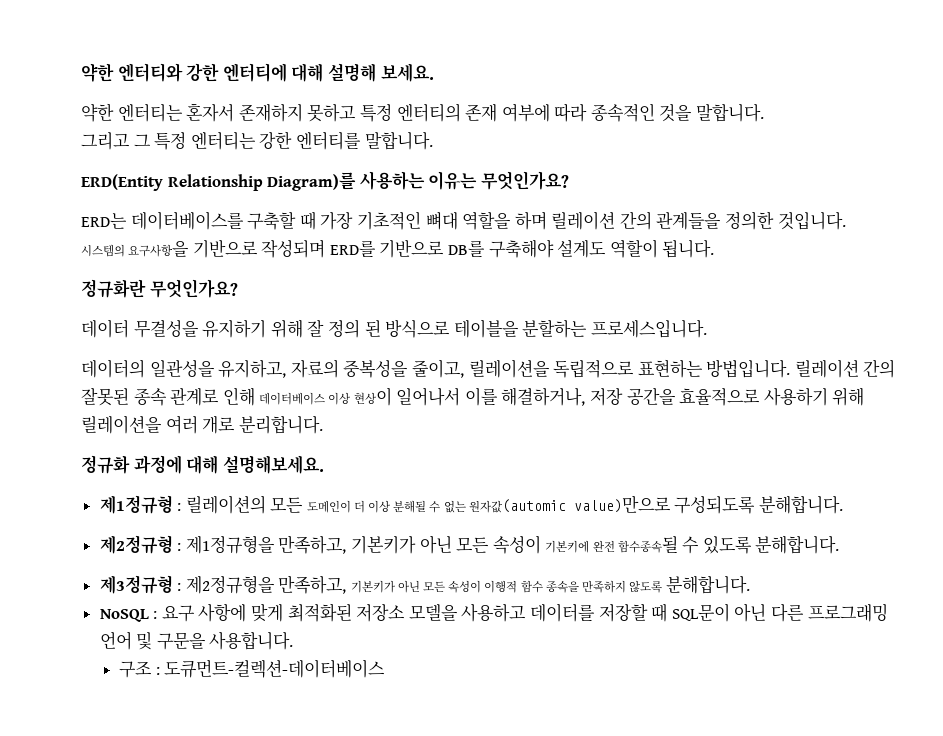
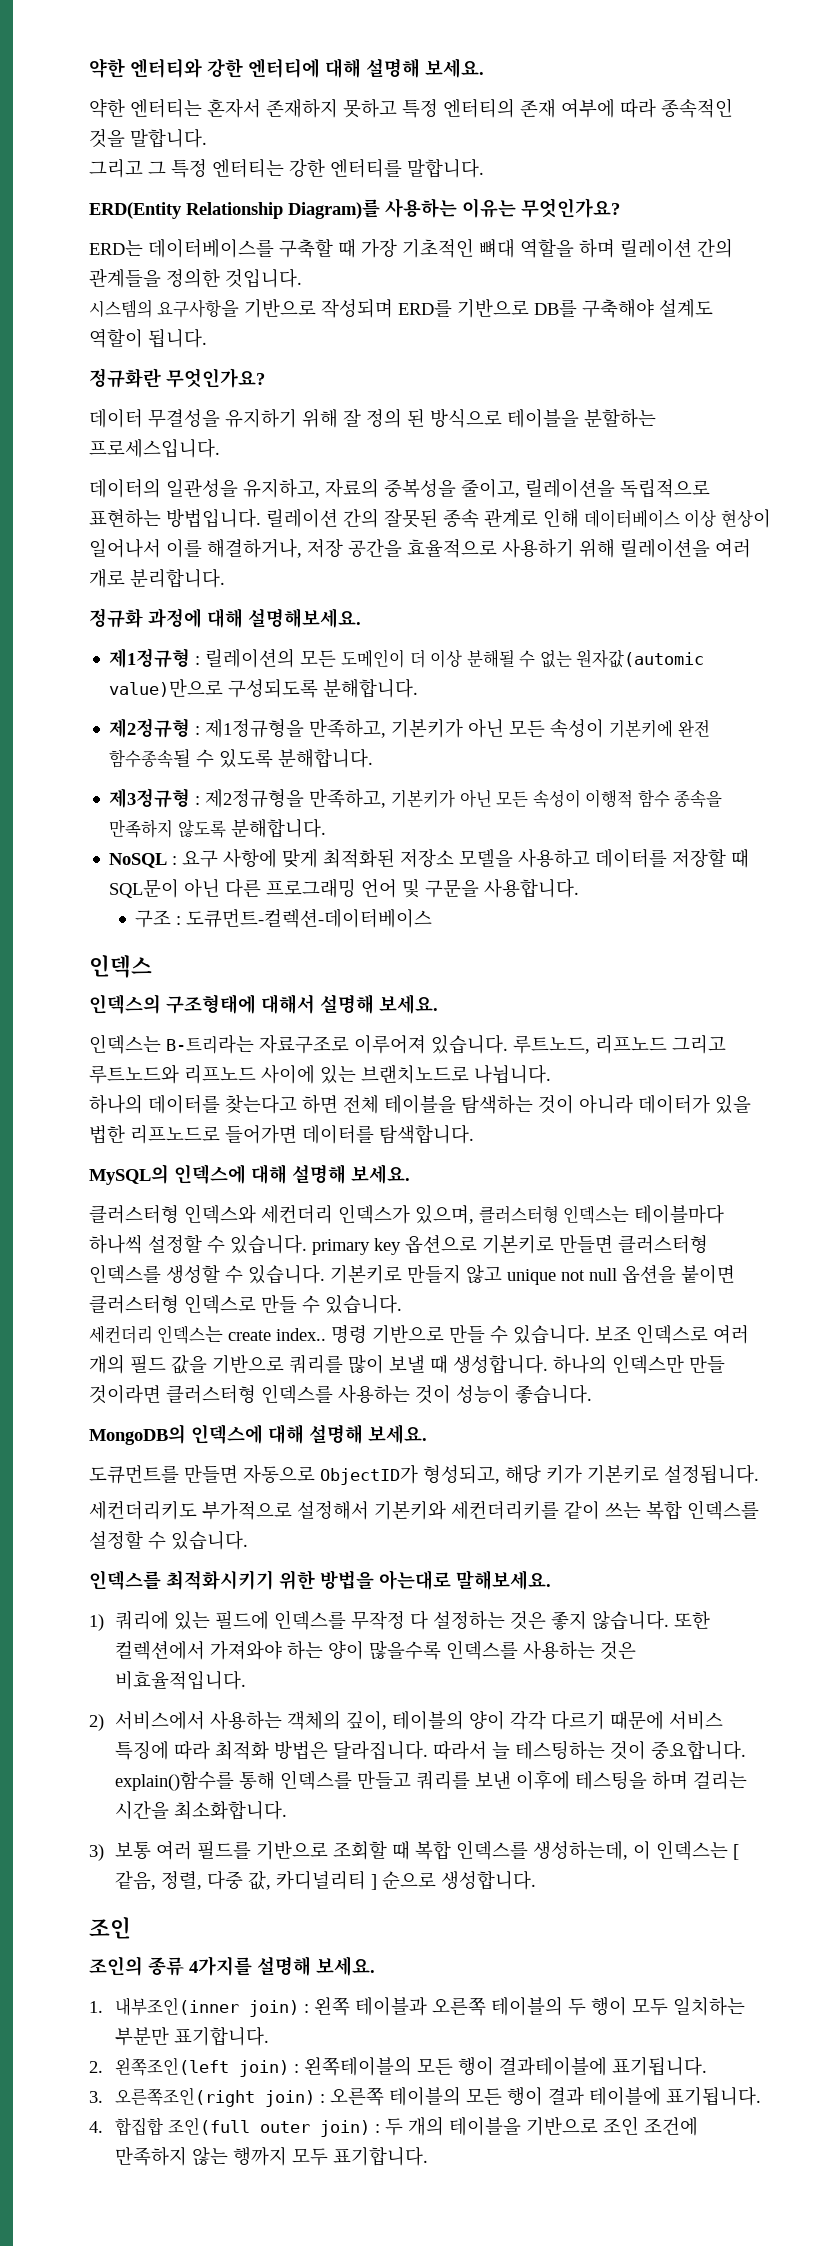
(386, 668) none -> [89,955,152,978] [89,994,438,1014] [89,1034,726,1054] [89,1064,551,1084] [89,1094,751,1114] [89,1124,474,1144] [89,1164,410,1185] [89,1204,725,1224] [89,1234,708,1255] [89,1264,735,1285] [89,1294,402,1314] [89,1324,750,1344] [89,1354,725,1374] [89,1384,592,1404] [89,1424,427,1445] [89,1464,759,1485] [89,1500,759,1520] [89,1530,248,1550] [89,1570,551,1590] [89,1610,711,1631] [115,1640,637,1660] [115,1670,247,1690] [89,1710,724,1731] [115,1740,747,1760] [115,1770,748,1791] [115,1800,288,1820] [89,1840,740,1861] [115,1870,537,1890] [89,1917,131,1939] [89,1956,375,1976] [89,1996,746,2017] [115,2026,270,2046] [89,2056,708,2077] [89,2086,762,2107] [89,2116,698,2137] [115,2146,429,2166] // 인덱스 // 인덱스의 구조형태에 대해서 설명해 보세요. // 인덱스는 B-트리라는 자료구조로 이루어져 있습니다. 루트노드, 리프노드 그리고 루트노드와 리프노드 사이에 있는 브랜치노드로 나뉩니다. // 하나의 데이터를 찾는다고 하면 전체 테이블을 탐색하는 것이 아니라 데이터가 있을 법한 리프노드로 들어가면 데이터를 탐색합니다. // MySQL의 인덱스에 대해 설명해 보세요. // 클러스터형 인덱스와 세컨더리 인덱스가 있으며, 클러스터형 인덱스는 테이블마다 하나씩 설정할 수 있습니다. primary key 옵션으로 기본키로 만들면 클러스터형 인덱스를 생성할 수 있습니다. 기본키로 만들지 않고 unique not null 옵션을 붙이면 클러스터형 인덱스로 만들 수 있습니다. // 세컨더리 인덱스는 create index.. 명령 기반으로 만들 수 있습니다. 보조 인덱스로 여러 개의 필드 값을 기반으로 쿼리를 많이 보낼 때 생성합니다. 하나의 인덱스만 만들 것이라면 클러스터형 인덱스를 사용하는 것이 성능이 좋습니다. // MongoDB의 인덱스에 대해 설명해 보세요. // 도큐먼트를 만들면 자동으로 ObjectID가 형성되고, 해당 키가 기본키로 설정됩니다. // 세컨더리키도 부가적으로 설정해서 기본키와 세컨더리키를 같이 쓰는 복합 인덱스를 설정할 수 있습니다. // 인덱스를 최적화시키기 위한 방법을 아는대로 말해보세요. // 1) 쿼리에 있는 필드에 인덱스를 무작정 다 설정하는 것은 좋지 않습니다. 또한 컬렉션에서 가져와야 하는 양이 많을수록 인덱스를 사용하는 것은 비효율적입니다. // 2) 서비스에서 사용하는 객체의 깊이, 테이블의 양이 각각 다르기 때문에 서비스 특징에 따라 최적화 방법은 달라집니다. 따라서 늘 테스팅하는 것이 중요합니다. explain()함수를 통해 인덱스를 만들고 쿼리를 보낸 이후에 테스팅을 하며 걸리는 시간을 최소화합니다. // 3) 보통 여러 필드를 기반으로 조회할 때 복합 인덱스를 생성하는데, 이 인덱스는 [ 같음, 정렬, 다중 값, 카디널리티 ] 순으로 생성합니다. // 조인 // 조인의 종류 4가지를 설명해 보세요. // 1. 내부조인(inner join) : 왼쪽 테이블과 오른쪽 테이블의 두 행이 모두 일치하는 부분만 표기합니다. // 2. 왼쪽조인(left join) : 왼쪽테이블의 모든 행이 결과테이블에 표기됩니다. // 3. 오른쪽조인(right join) : 오른쪽 테이블의 모든 행이 결과 테이블에 표기됩니다. // 4. 합집합 조인(full outer join) : 두 개의 테이블을 기반으로 조인 조건에 만족하지 않는 행까지 모두 표기합니다.

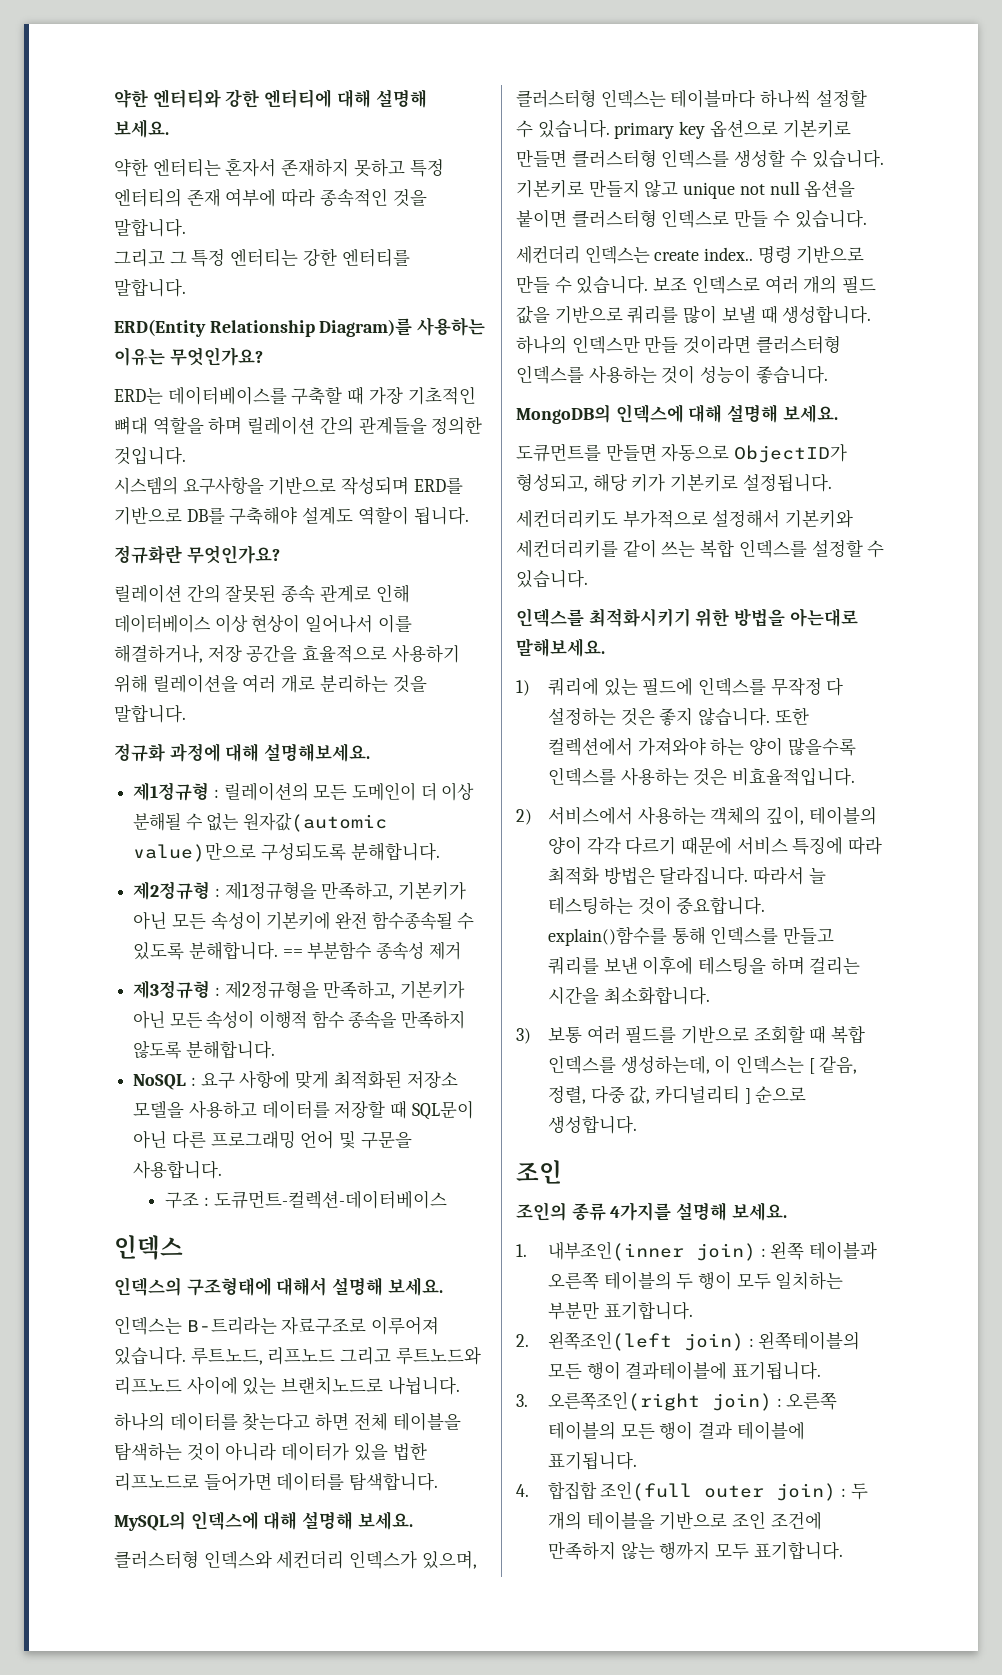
[89,408,656,428] [89,438,220,458] [89,478,710,498] [89,508,261,528] 데이터 무결성을 유지하기 위해 잘 정의 된 방식으로 테이블을 분할하는 프로세스입니다. // 데이터의 일관성을 유지하고, 자료의 중복성을 줄이고, 릴레이션을 독립적으로 표현하는 방법입니다. -> (280, 554) none
[130,568,225,588] 분리합니다. -> [319,674,427,693] [114,704,186,723] 분리하는 것을 말합니다.
(374, 758) none -> [282,941,461,960] == 부분함수 종속성 제거

